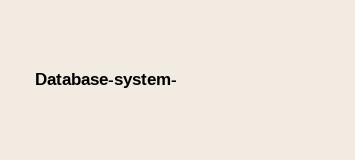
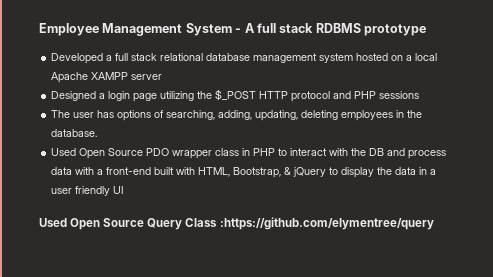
[35,73,177,88] Database-system- -> [39,23,426,36] [51,53,438,64] [51,72,163,83] [51,89,420,102] [51,110,423,121] [51,129,98,137] [51,148,447,159] [51,167,437,178] [51,186,125,196] [39,217,434,230] Employee Management System - A full stack RDBMS prototype // Developed a full stack relational database management system hosted on a local Apache XAMPP server // Designed a login page utilizing the $_POST HTTP protocol and PHP sessions // The user has options of searching, adding, updating, deleting employees in the database. // Used Open Source PDO wrapper class in PHP to interact with the DB and process data with a front-end built with HTML, Bootstrap, & jQuery to display the data in a user friendly UI // Used Open Source Query Class :https://github.com/elymentree/query

